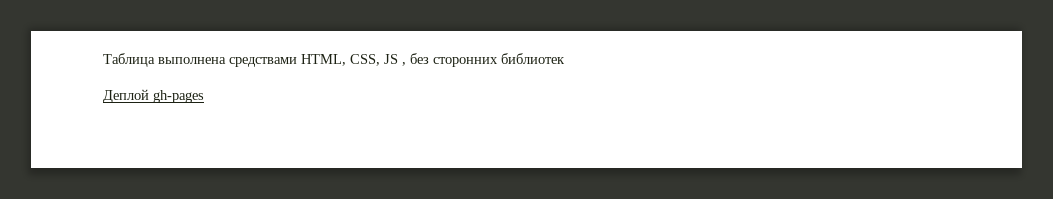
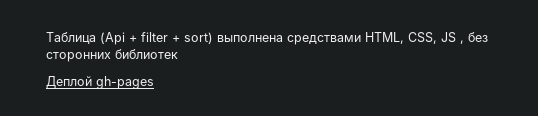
(155, 60) none -> [100,32,213,45] (Api + filter + sort)

